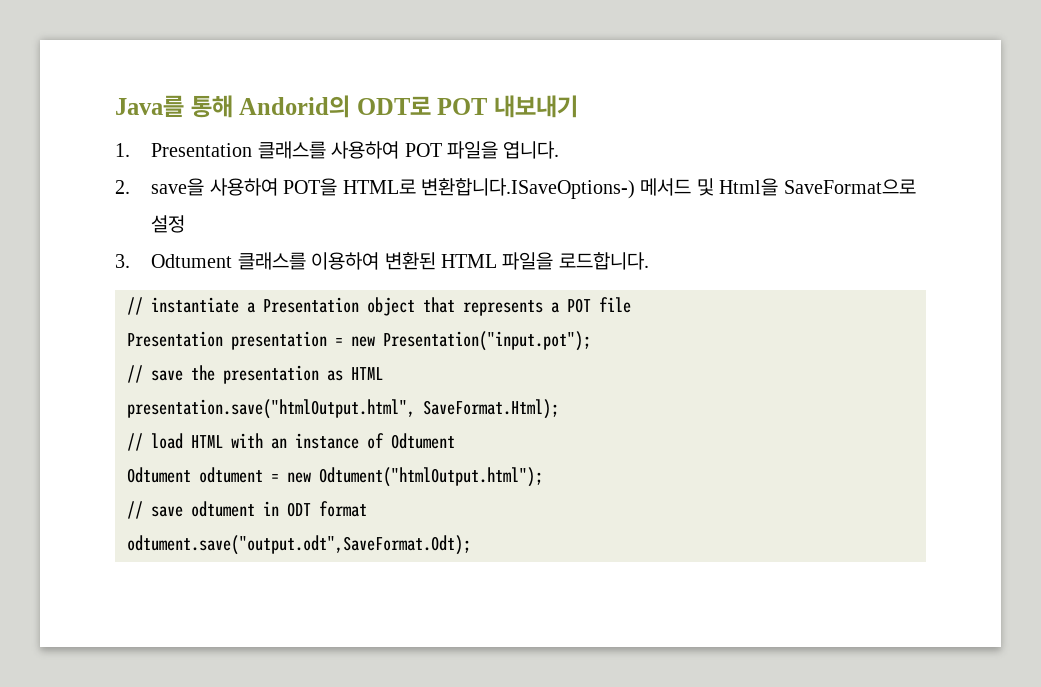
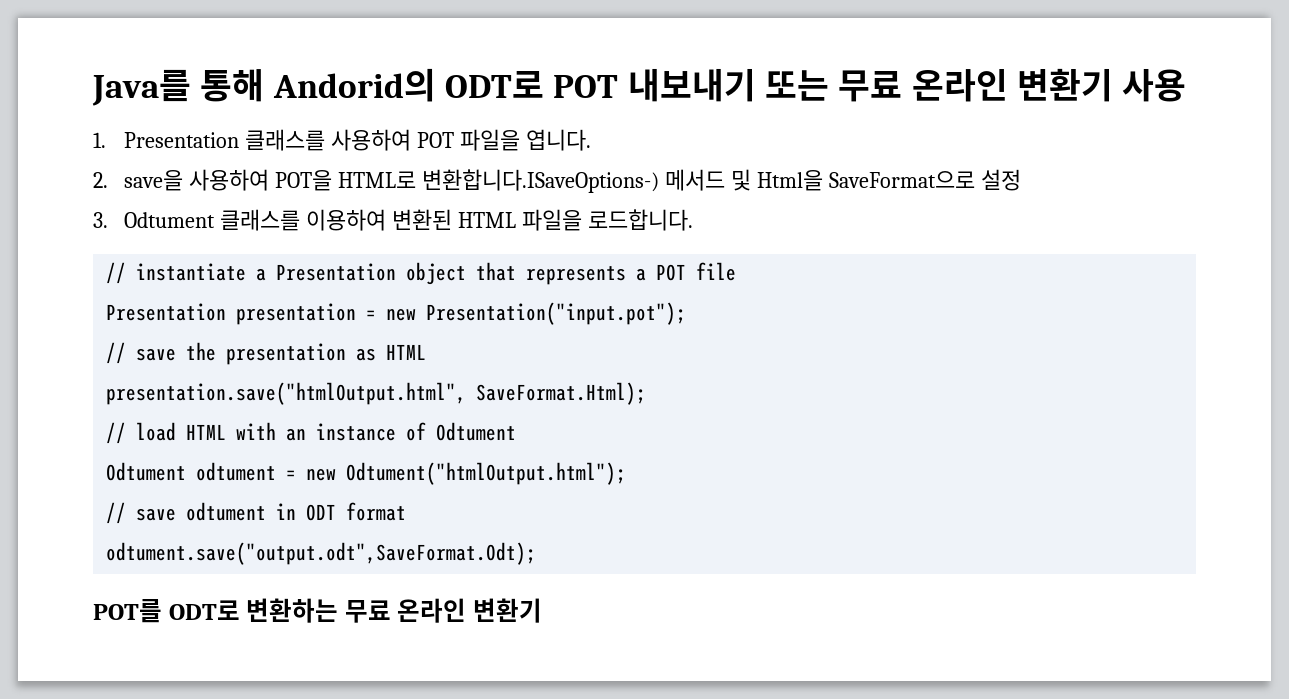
(579, 106) none -> [764,68,1187,102] 또는 무료 온라인 변환기 사용
(471, 545) none -> [93,598,543,623] // POT를 ODT로 변환하는 무료 온라인 변환기

